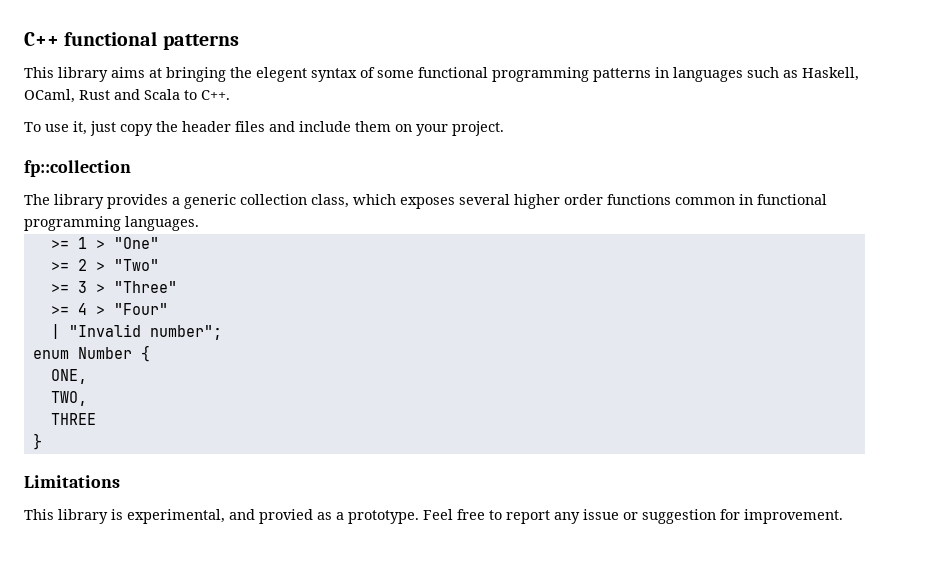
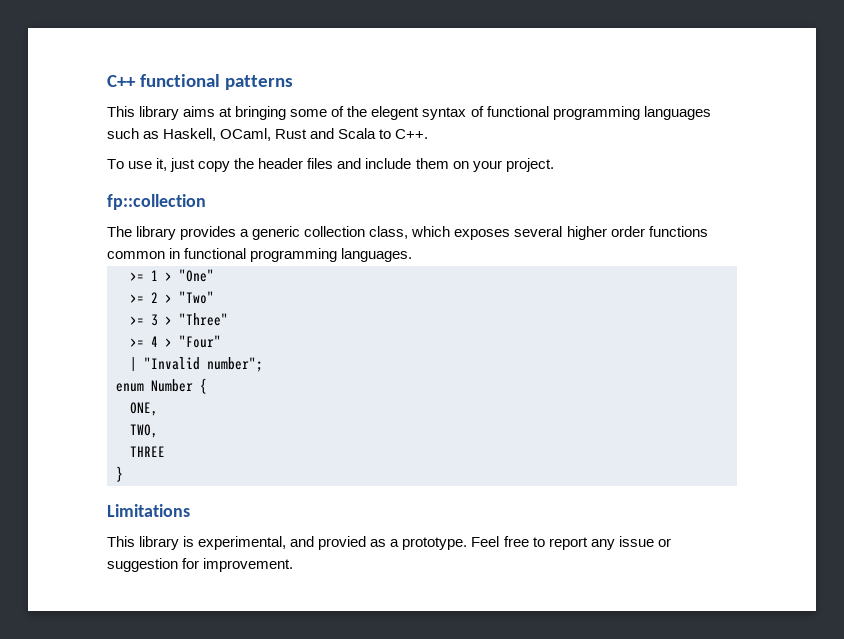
(226, 74) none -> [290,106,345,117] some of
[377,67,669,82] some functional programming patterns in -> [486,106,640,120] functional programming

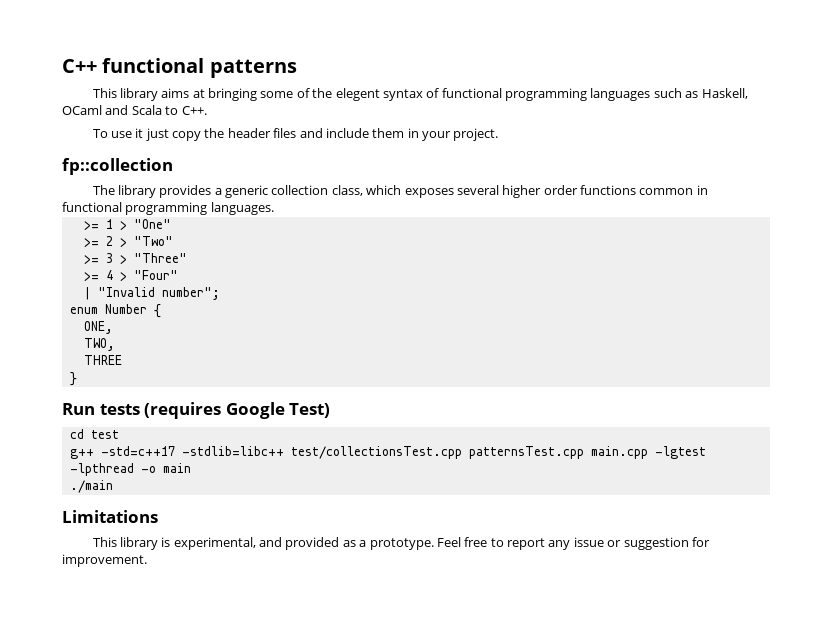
[220,128,308,141] OCaml, Rust -> [62,105,102,115] OCaml
[156,158,168,171] it, -> [135,128,144,138] it
[452,161,469,169] on -> [407,128,419,138] in
(123, 474) none -> [62,402,331,419] [69,429,119,439] [69,446,706,459] [69,463,191,476] [69,480,113,493] // Run tests (requires Google Test) // cd test // g++ -std=c++17 -stdlib=libc++ test/collectionsTest.cpp patternsTest.cpp main.cpp -lgtest -lpthread -o main // ./main
[318,536,367,550] provied -> [285,537,340,550] provided

